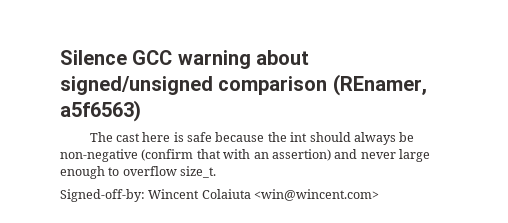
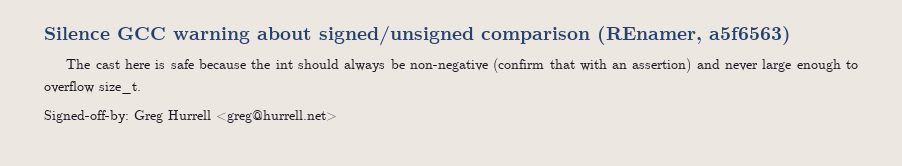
[148,189,380,201] Wincent Colaiuta <win@wincent.com> -> [134,110,337,123] Greg Hurrell <greg@hurrell.net>

